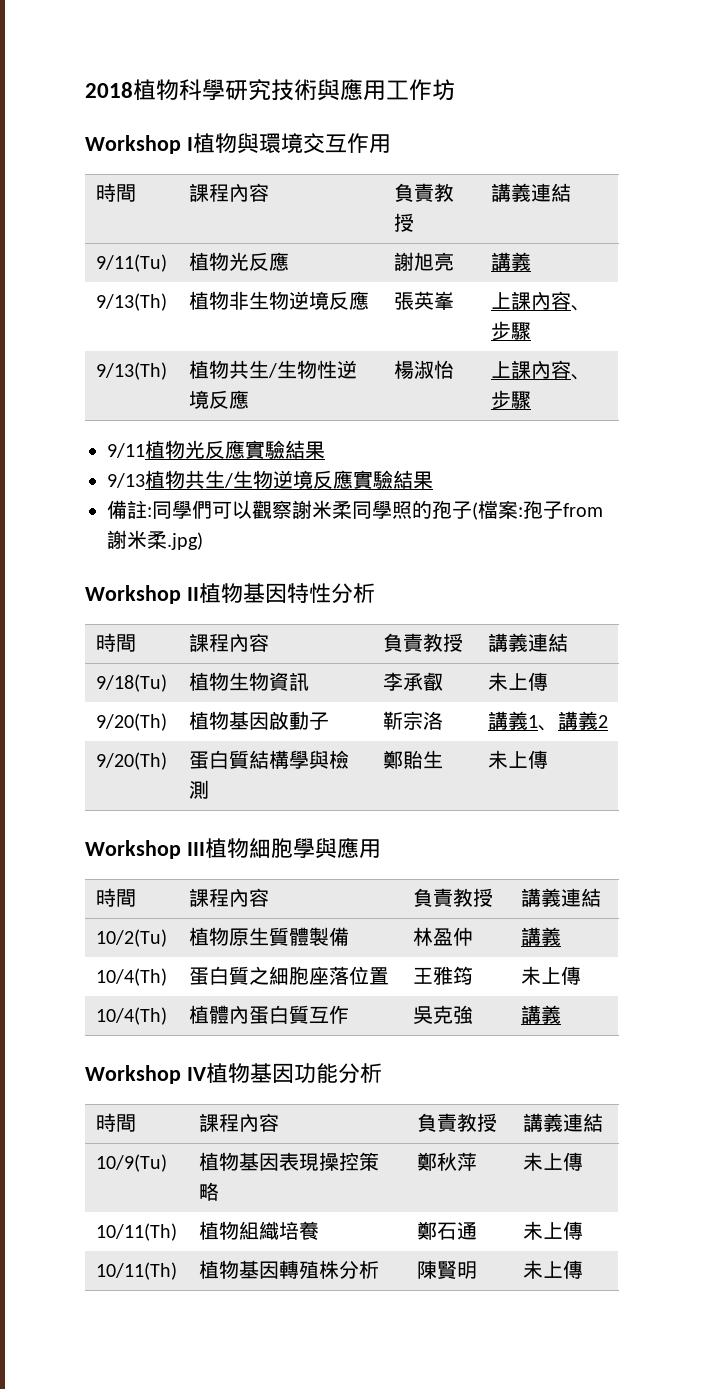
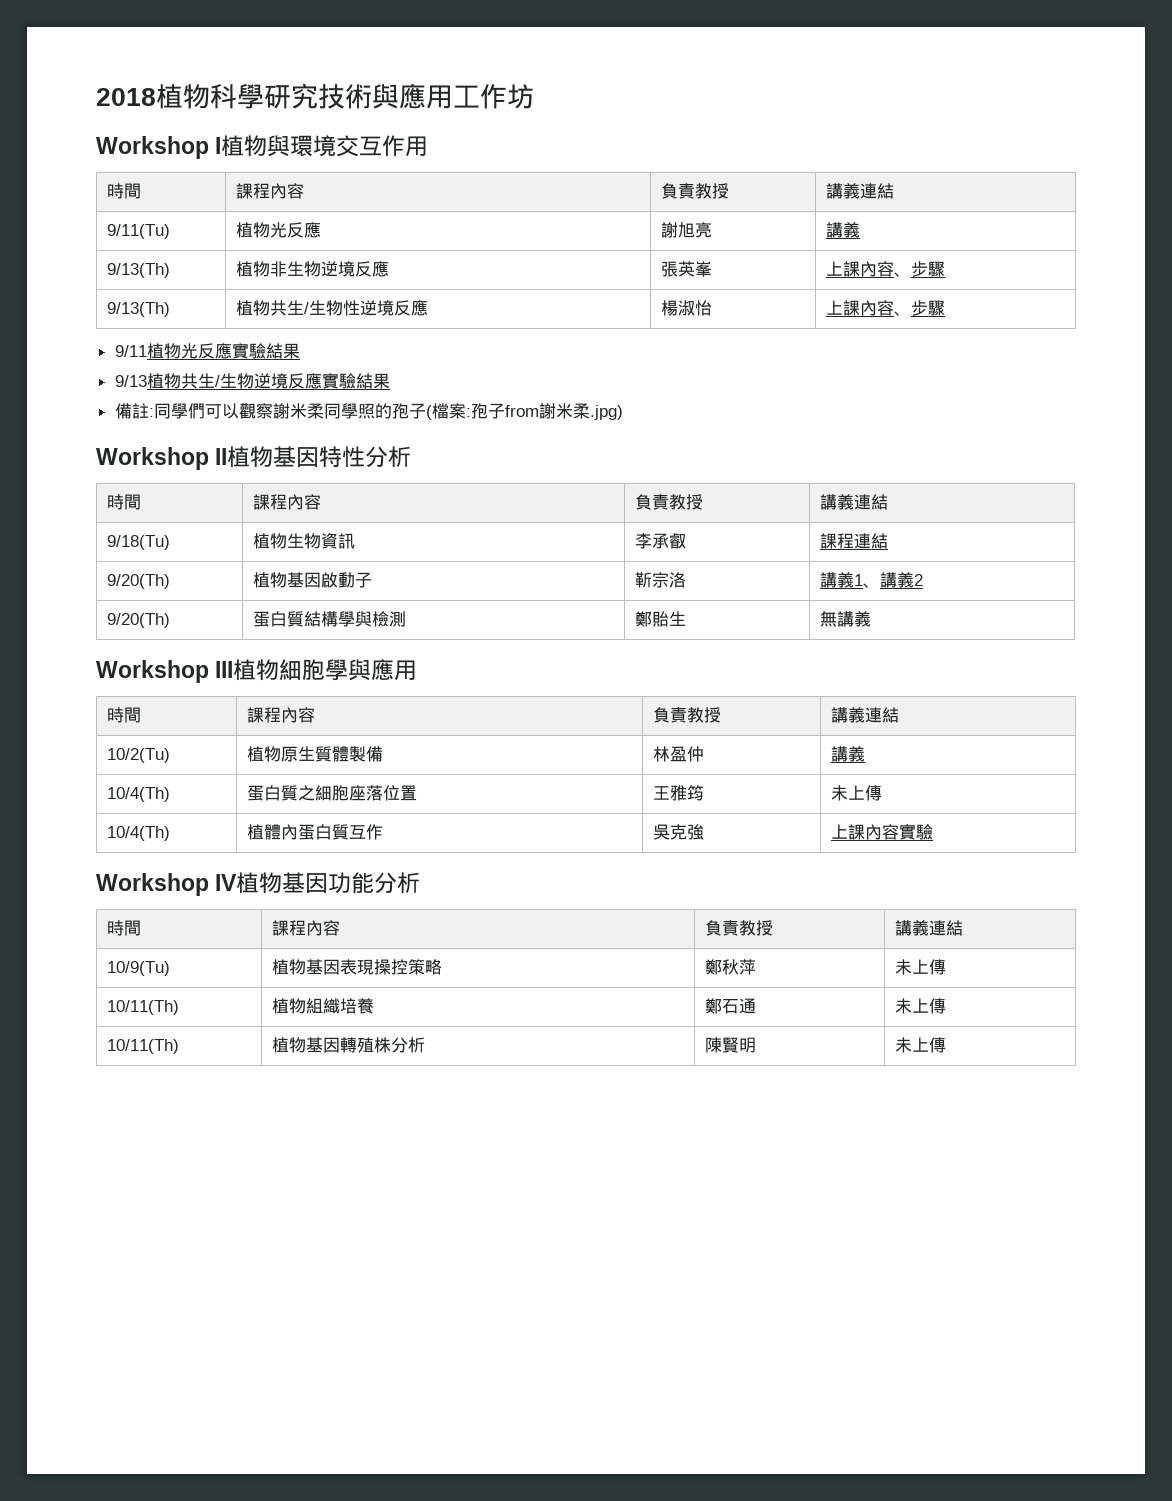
[487,672,548,691] 未上傳 -> [819,533,888,549] 課程連結
[487,750,548,769] 未上傳 -> [819,611,871,627] 無講義
[520,1005,561,1024] 講義 -> [830,824,933,840] 上課內容實驗

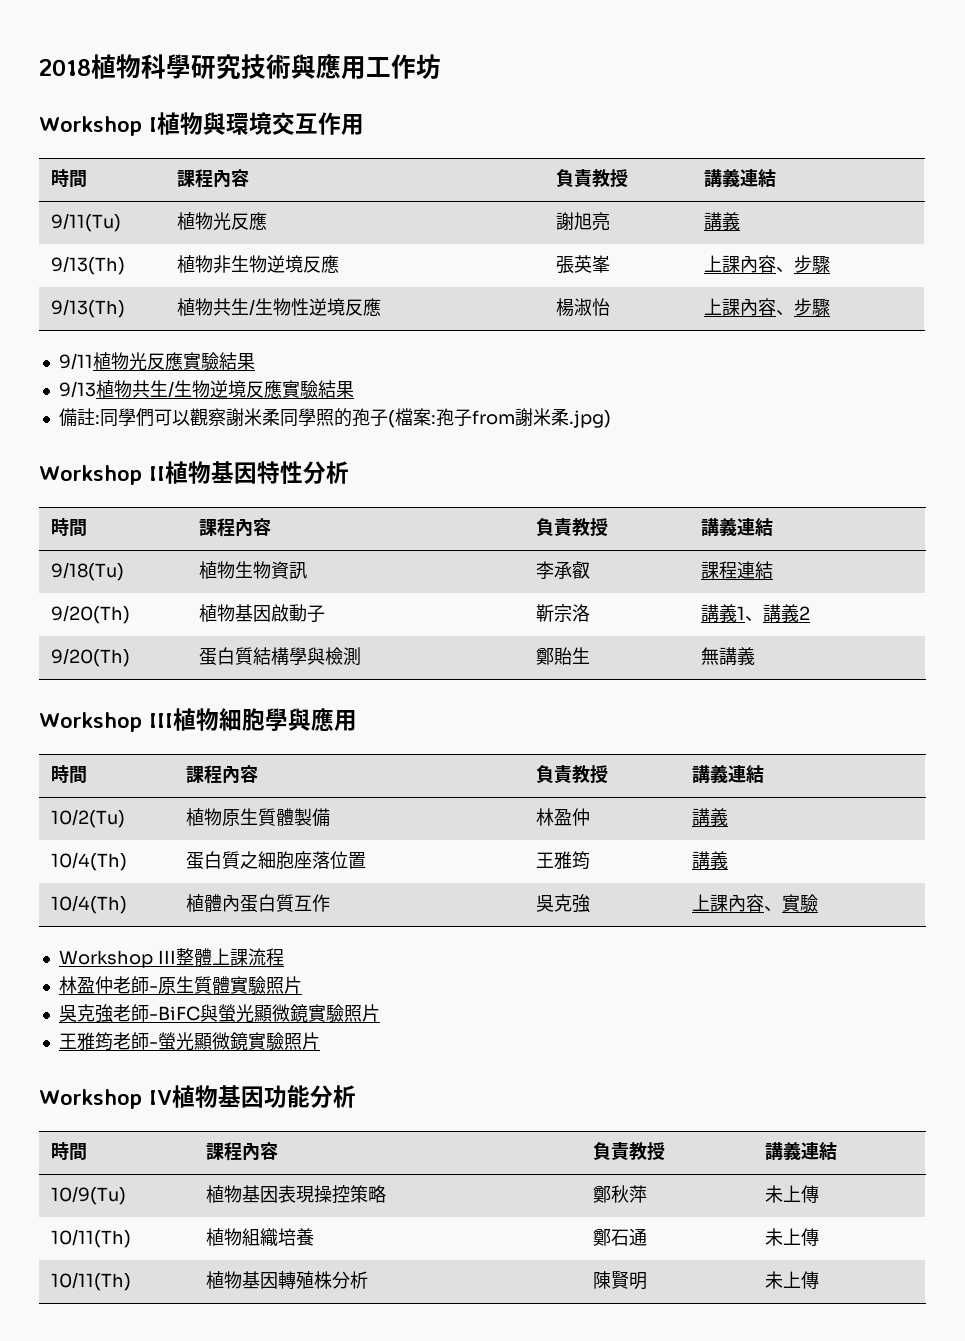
[830,785,882,801] 未上傳 -> [692,851,729,869] 講義
[898,824,933,840] 實驗 -> [764,894,819,913] [58,948,284,968] [58,976,302,995] [58,1004,380,1023] [58,1032,320,1051] 、實驗 // Workshop III整體上課流程 // 林盈仲老師-原生質體實驗照片 // 吳克強老師-BiFC與螢光顯微鏡實驗照片 // 王雅筠老師-螢光顯微鏡實驗照片

